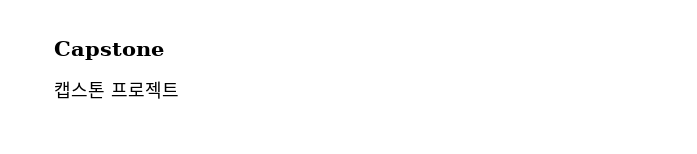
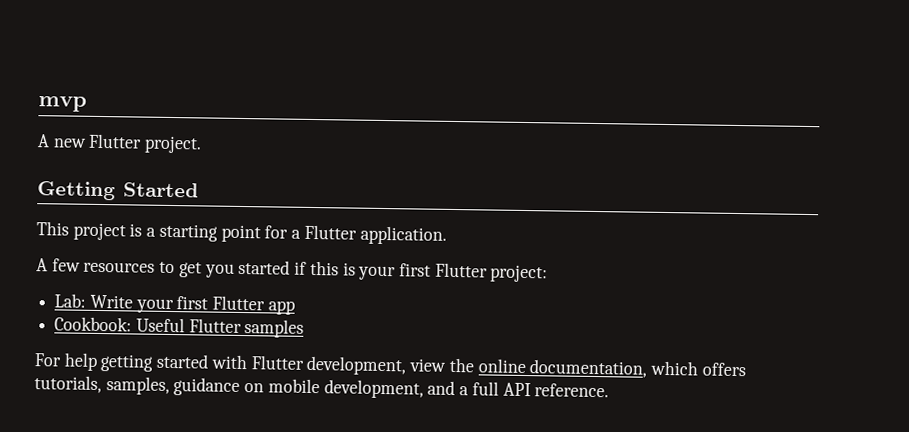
[54,41,164,60] [54,81,179,99] Capstone // 캡스톤 프로젝트 -> [38,96,87,112] [37,133,203,154] [37,181,199,201] [36,221,447,245] [36,258,549,283] [54,293,295,315] [54,316,305,338] [34,352,746,378] [34,375,610,399] mvp // A new Flutter project. // Getting Started // This project is a starting point for a Flutter application. // A few resources to get you started if this is your first Flutter project: // Lab: Write your first Flutter app // Cookbook: Useful Flutter samples // For help getting started with Flutter development, view the online documentation, which offers tutorials, samples, guidance on mobile development, and a full API reference.

